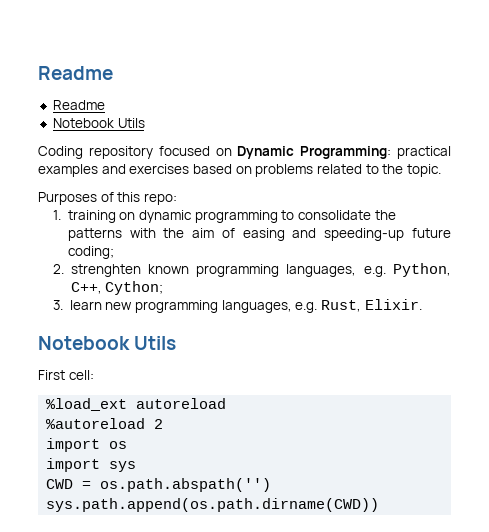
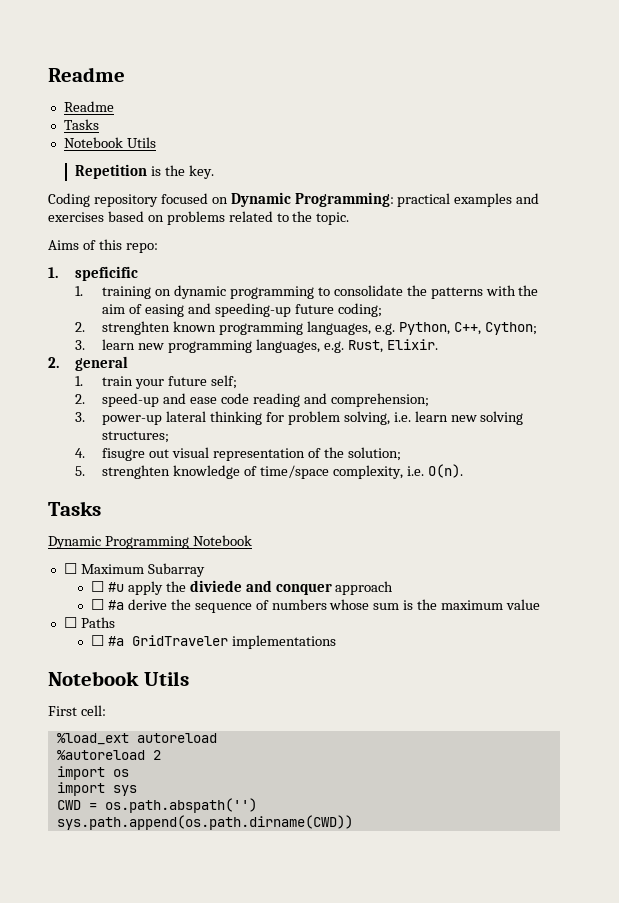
[52,118,145,128] // Notebook Utils -> [63,119,99,130] [63,137,156,148] [75,164,214,179] // Tasks // Notebook Utils // Repetition is the key.
[38,192,97,205] Purposes -> [48,240,79,250] Aims
(177, 199) none -> [48,266,139,281] // 1. speficific
(422, 304) none -> [48,356,129,371] [75,375,237,389] [75,393,429,407] [75,411,524,425] [102,431,170,443] [75,447,401,461] [75,464,463,479] [48,501,101,516] [48,535,252,549] [63,563,205,577] [91,580,394,595] [91,599,541,613] [63,617,115,628] [91,635,336,649] // 2. general // 1. train your future self; // 2. speed-up and ease code reading and comprehension; // 3. power-up lateral thinking for problem solving, i.e. learn new solving structures; // 4. fisugre out visual representation of the solution; // 5. strenghten knowledge of time/space complexity, i.e. O(n). // Tasks // Dynamic Programming Notebook // ☐ Maximum Subarray // ☐ #u apply the diviede and conquer approach // ☐ #a derive the sequence of numbers whose sum is the maximum value // ☐ Paths // ☐ #a GridTraveler implementations

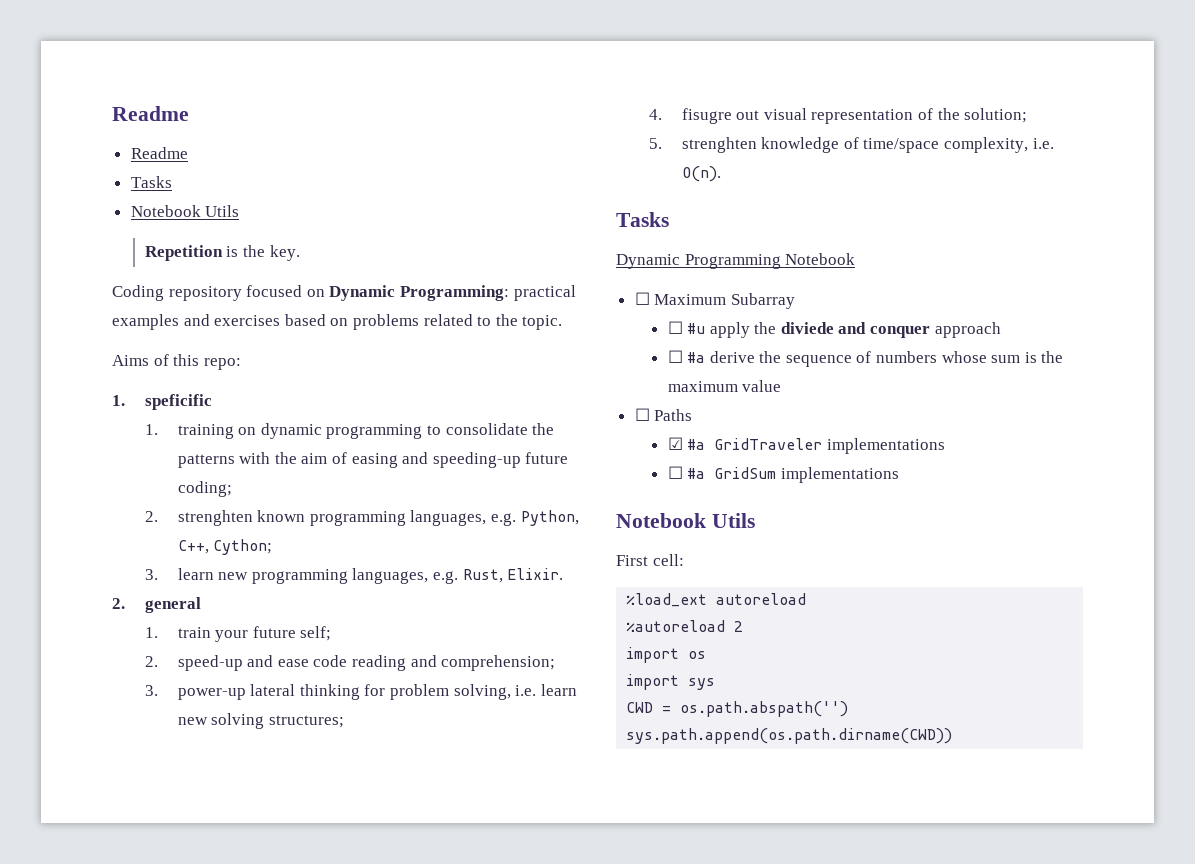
[91,635,228,646] // ☐ #a GridTraveler -> [667,437,945,454] [667,466,777,479] // ☑ #a GridTraveler implementations // ☐ #a GridSum

